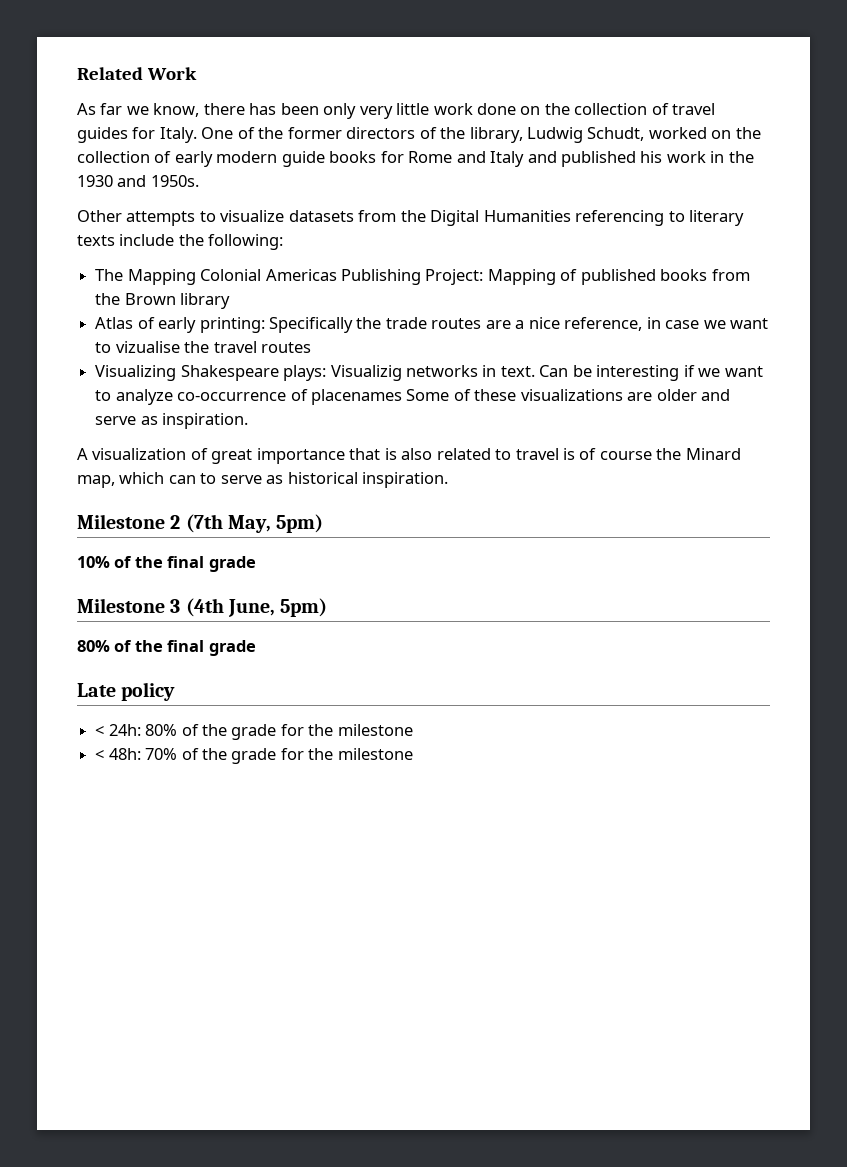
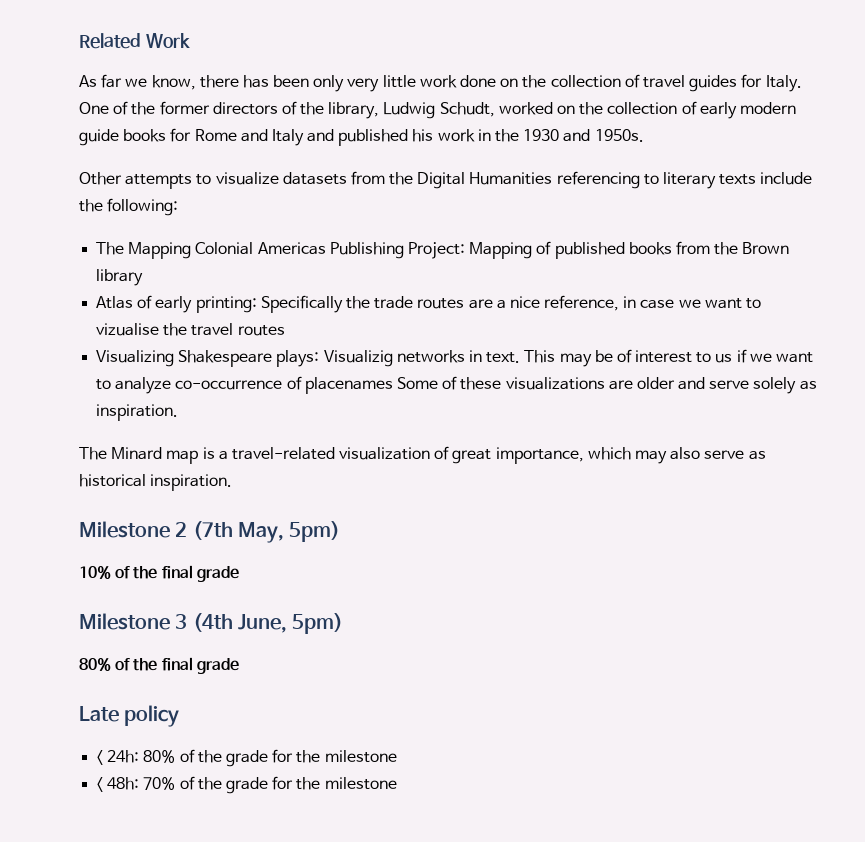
[539,365,680,381] Can be interesting -> [524,349,733,367] This may be of interest to us
(137, 420) none -> [753,377,797,394] solely
[77,448,741,464] [77,472,217,488] A visualization of great importance that is also related to travel is of course the Minard map, which can to -> [79,446,701,464] The Minard map is a travel-related visualization of great importance, which may also

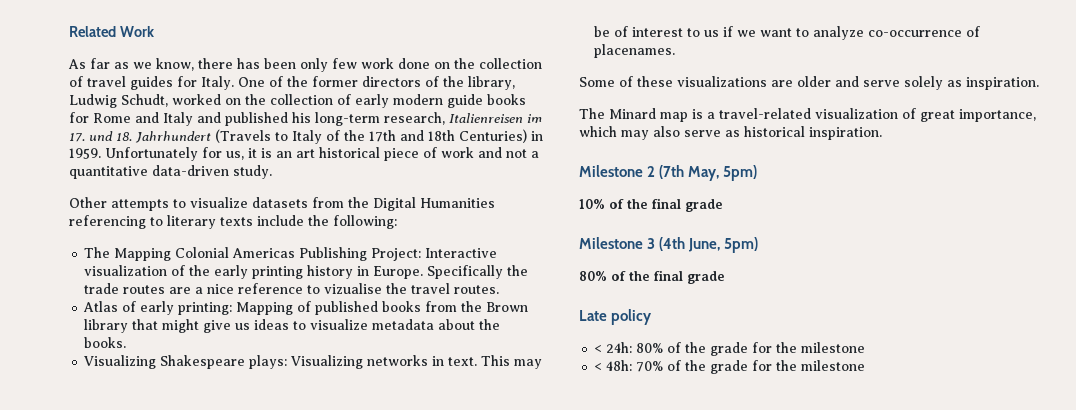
(123, 81) none -> [114,62,129,69] as
[347,75,416,92] very little -> [332,58,357,69] few
[437,129,644,142] work in the 1930 and 1950s. -> [315,112,542,126] [69,129,543,144] [69,147,539,161] [69,165,272,179] long-term research, Italienreisen im 17. und 18. Jahrhundert (Travels to Italy of the 17th and 18th Centuries) in 1959. Unfortunately for us, it is an art historical piece of work and not a quantitative data-driven study.
(465, 250) none -> [425,248,498,258] [84,265,529,279] [84,283,500,294] [83,301,233,315] Interactive visualization of the early printing history in Europe. Specifically the trade routes are a nice reference to vizualise the travel routes. // Atlas of early printing:
[96,295,762,313] [96,323,285,336] // Atlas of early printing: Specifically the trade routes are a nice reference, in case we want to vizualise the travel routes -> [132,319,501,333] [84,337,127,348] that might give us ideas to visualize metadata about the books.
[323,350,393,367] Visualizig -> [291,355,364,369] Visualizing
[304,377,393,394] placenames -> [594,44,676,58] placenames. //

